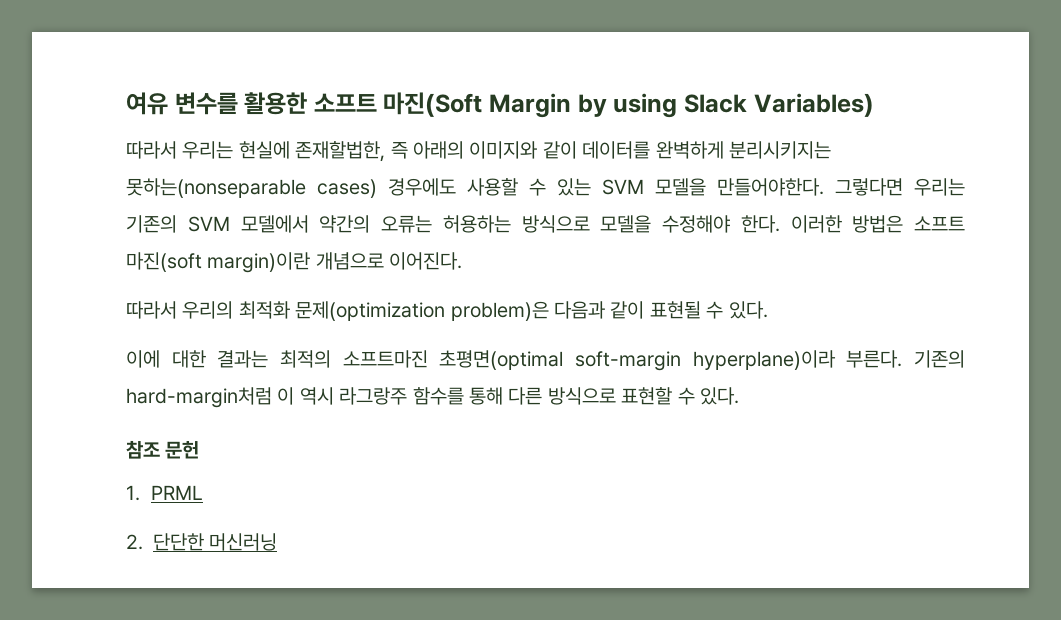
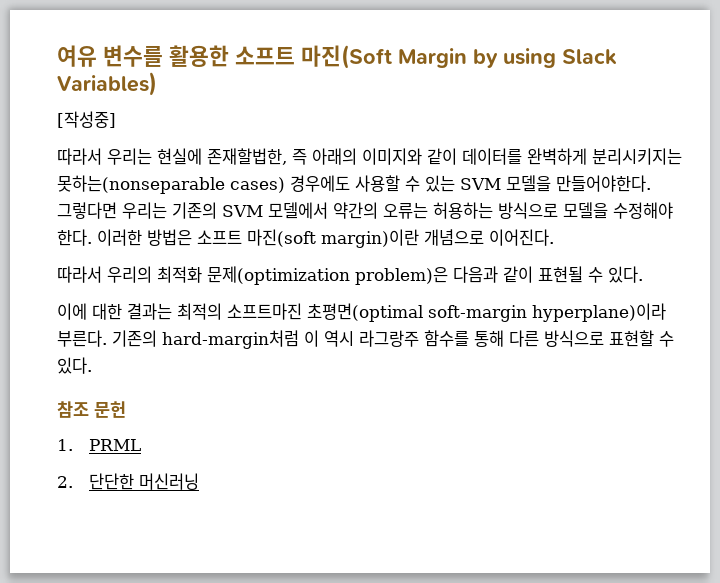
(874, 105) none -> [57,111,116,128] // [작성중]

